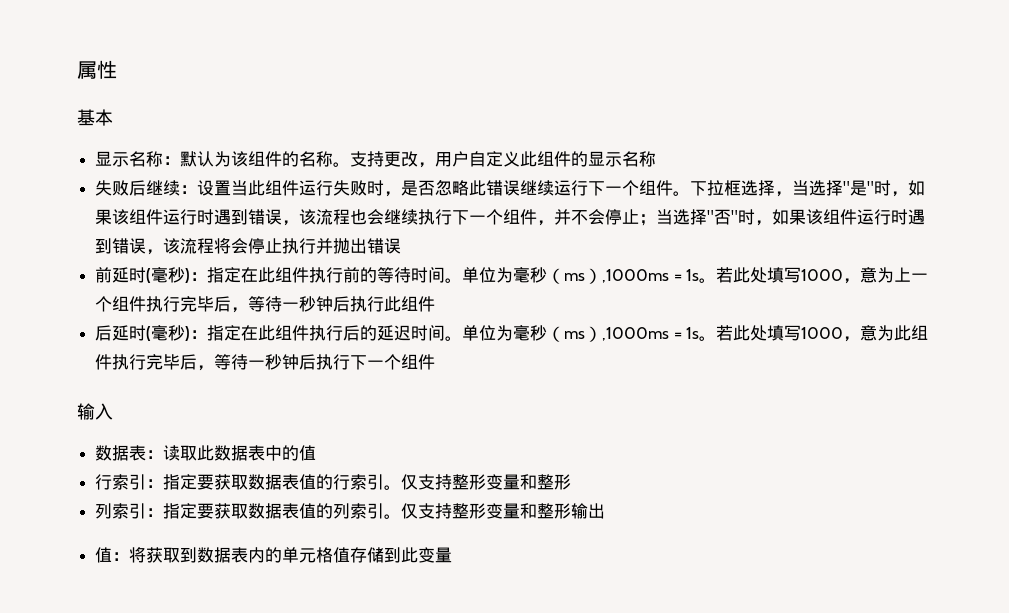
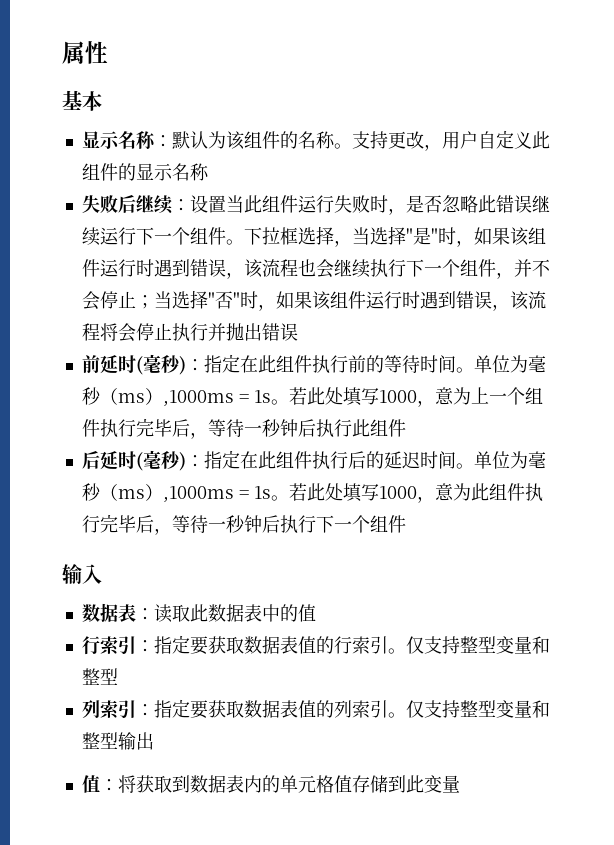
[469,474,572,490] 形变量和整形 -> [477,636,550,654] [81,668,118,685] 型变量和整型
[469,503,572,519] 形变量和整形 -> [477,700,550,718] [81,732,118,749] 型变量和整型

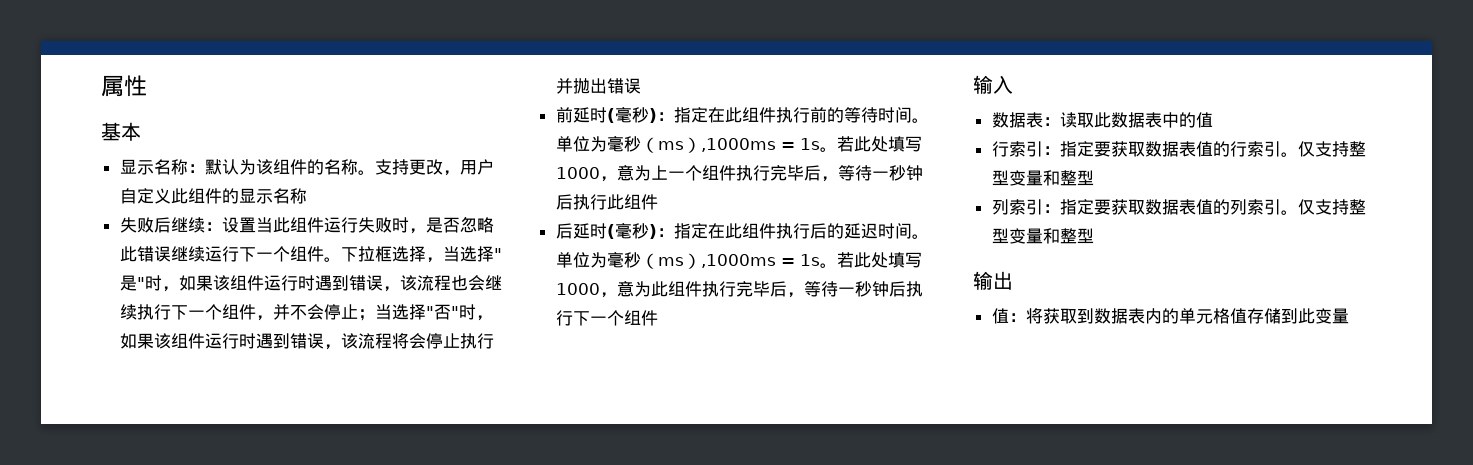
(118, 740) none -> (1094, 236) //

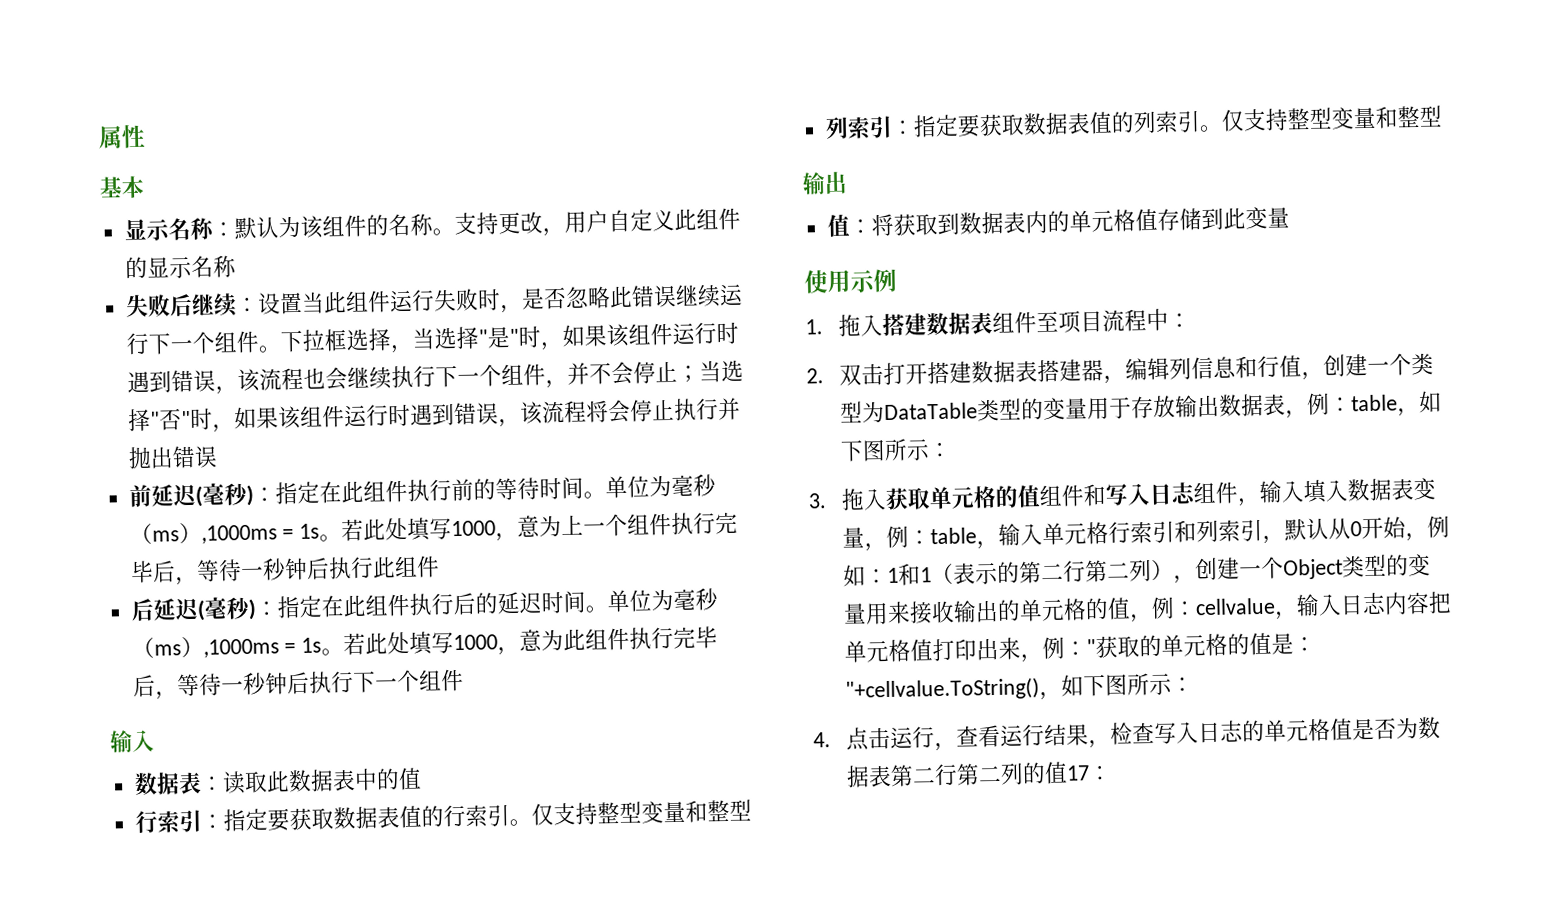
[589,107,607,123] 时 -> [172,483,197,507] 迟
[589,223,607,239] 时 -> [174,597,200,621] 迟
(1349, 316) none -> [804,268,898,294] [805,308,1192,337] [806,352,1435,386] [840,390,1443,423] [840,438,953,462] [808,477,1437,511] [842,515,1451,552] [843,553,1432,587] [843,591,1453,625] [844,632,1317,663] [845,673,1195,702] [813,716,1442,752] [846,761,1113,788] // 使用示例 // 1.拖入搭建数据表组件至项目流程中： // 2.双击打开搭建数据表搭建器，编辑列信息和行值，创建一个类型为DataTable类型的变量用于存放输出数据表，例：table，如下图所示： // 3.拖入获取单元格的值组件和写入日志组件，输入填入数据表变量，例：table，输入单元格行索引和列索引，默认从0开始，例如：1和1（表示的第二行第二列），创建一个Object类型的变量用来接收输出的单元格的值，例：cellvalue，输入日志内容把单元格值打印出来，例："获取的单元格的值是："+cellvalue.ToString()，如下图所示： // 4.点击运行，查看运行结果，检查写入日志的单元格值是否为数据表第二行第二列的值17：

